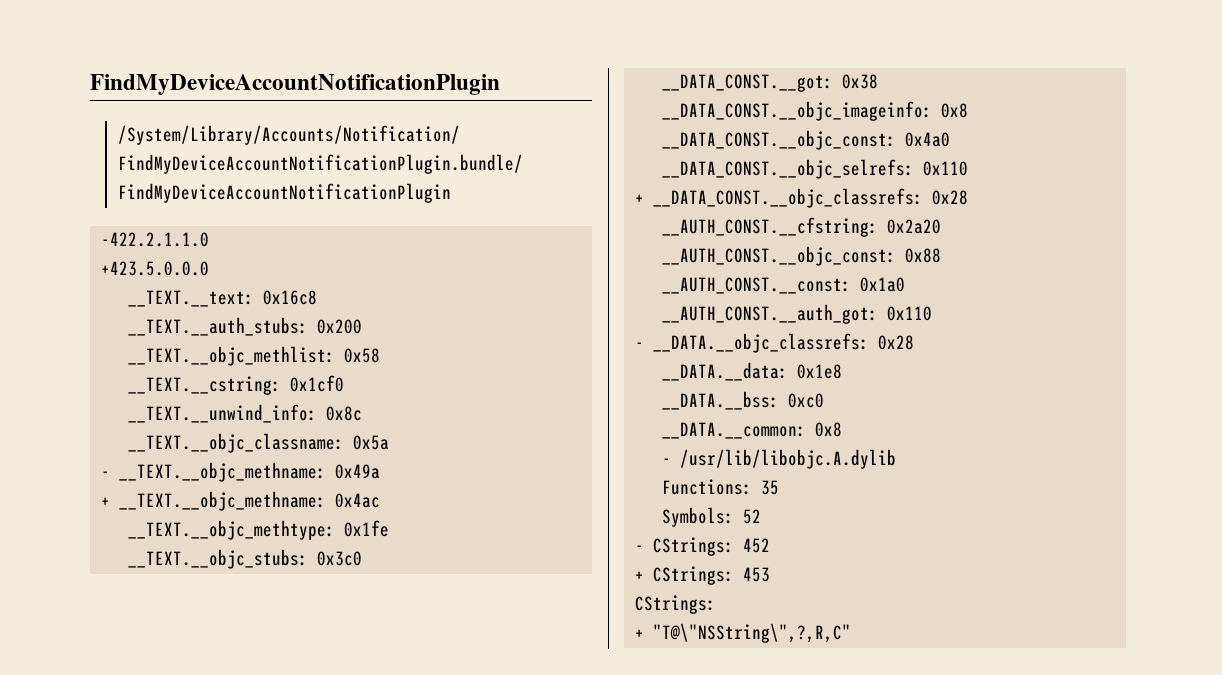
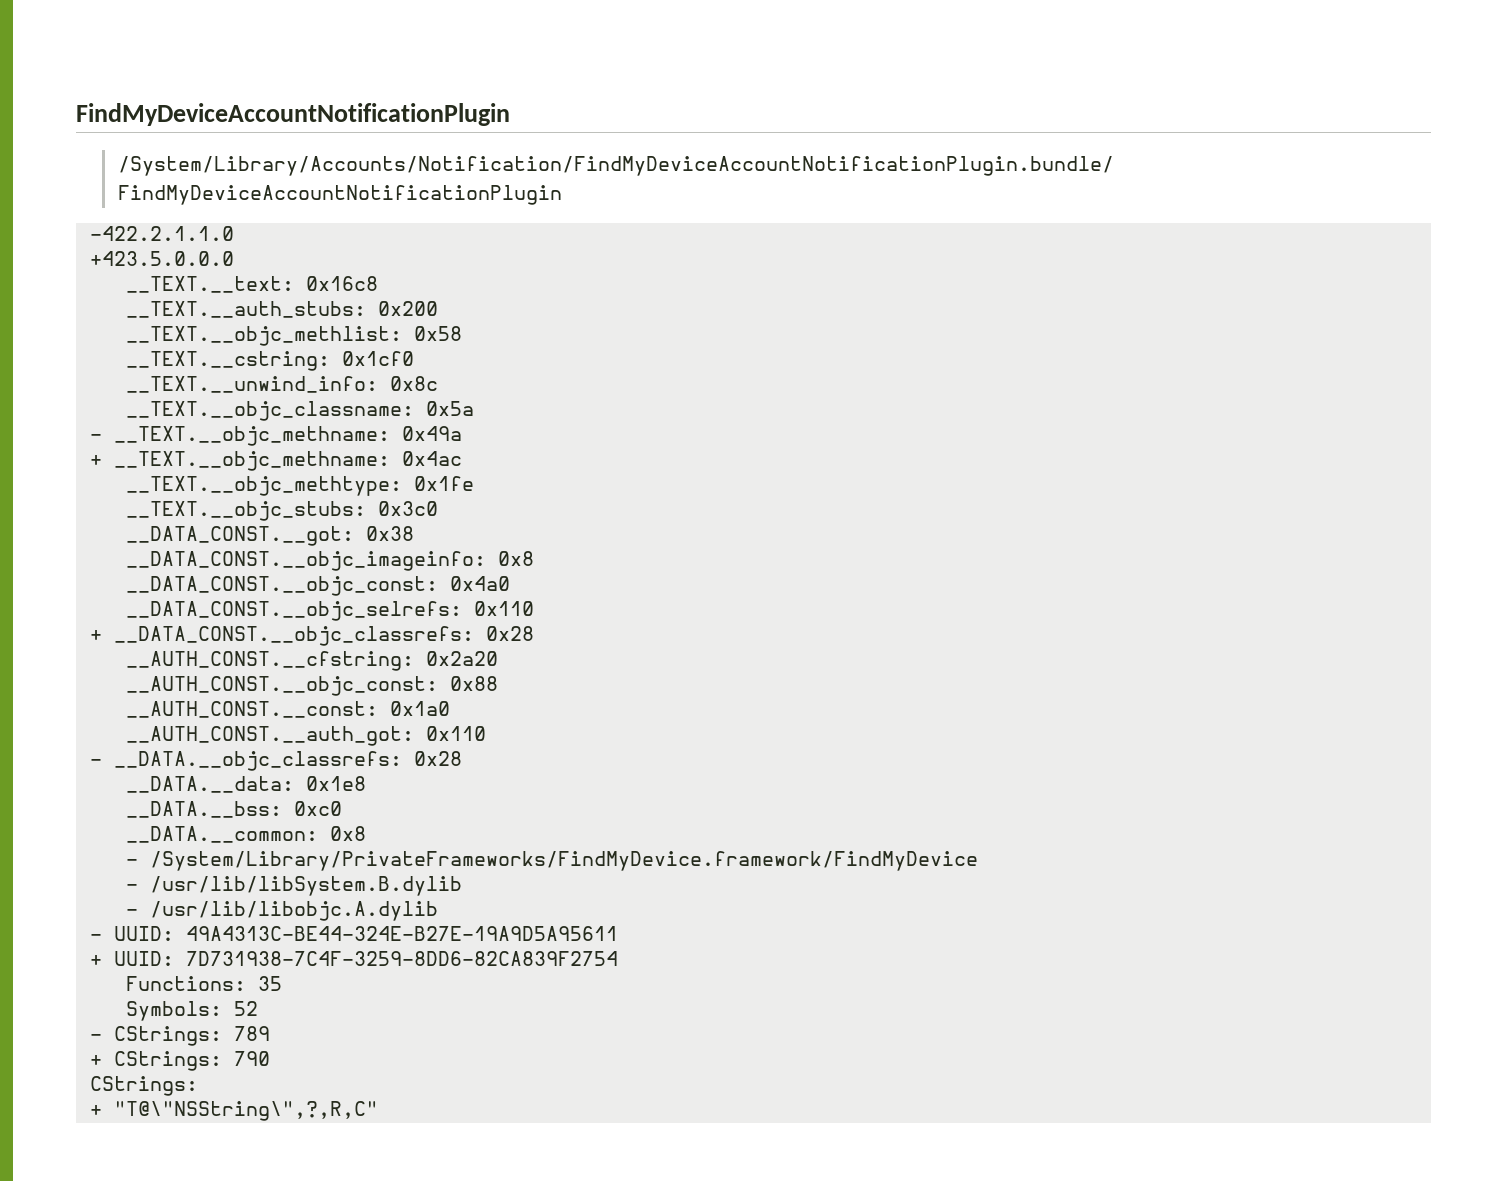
[680,449,897,469] /usr/lib/libobjc.A.dylib -> [149,851,978,871] [125,876,462,896] [125,901,438,921] [89,926,618,941] [89,951,618,966] /System/Library/PrivateFrameworks/FindMyDevice.framework/FindMyDevice // - /usr/lib/libSystem.B.dylib // - /usr/lib/libobjc.A.dylib // - UUID: 49A4313C-BE44-324E-B27E-19A9D5A95611 // + UUID: 7D731938-7C4F-3259-8DD6-82CA839F2754
[743,538,771,553] 452 -> [233,1026,270,1041] 789
[743,567,771,582] 453 -> [233,1051,270,1066] 790

